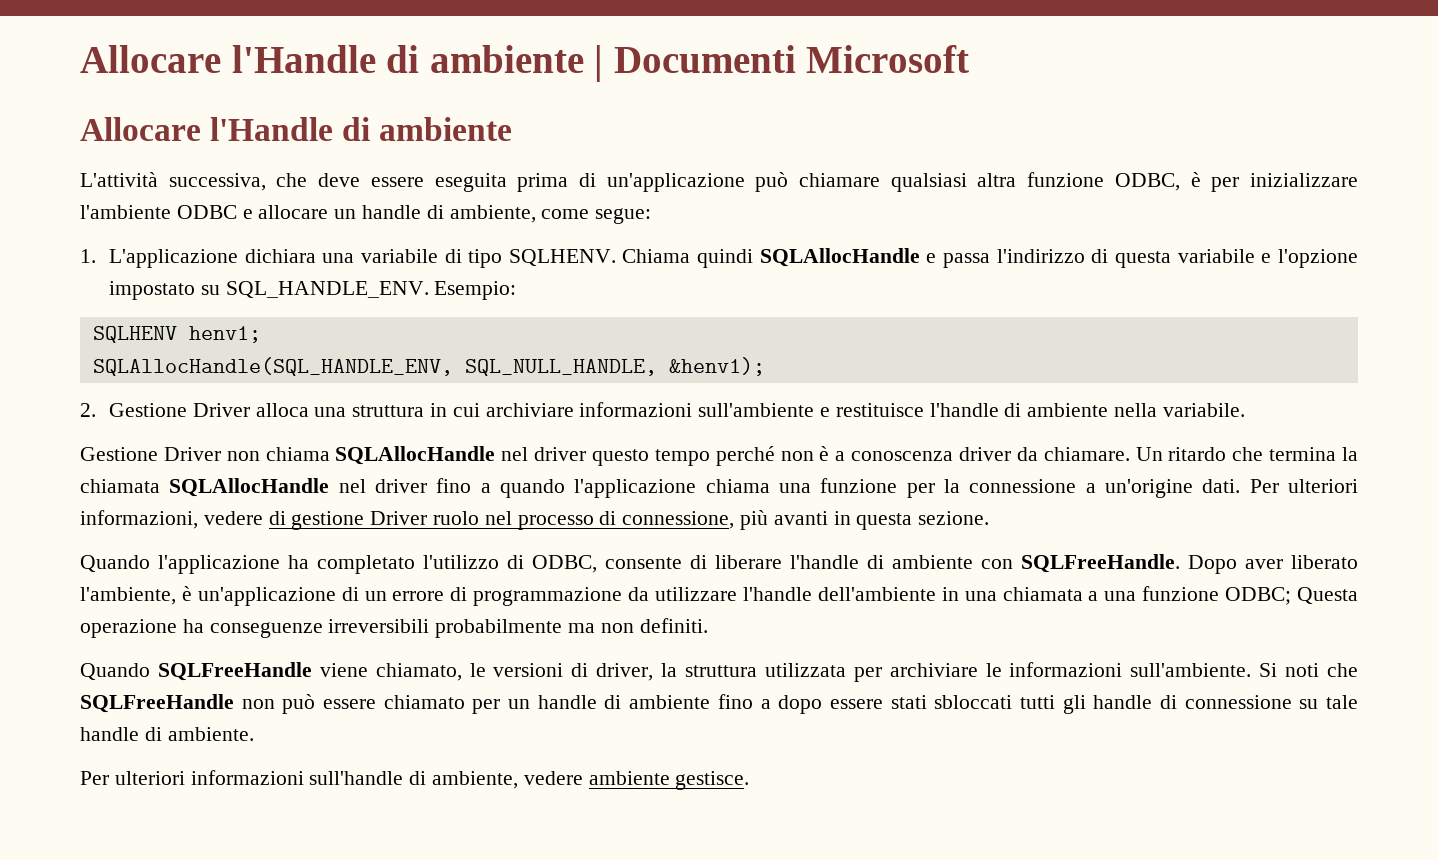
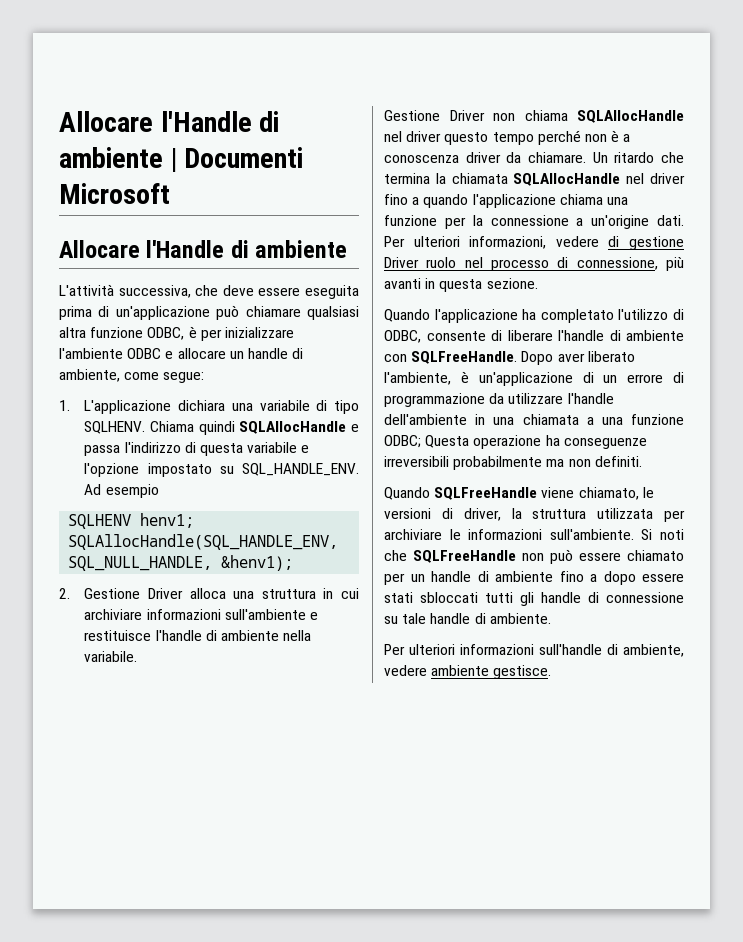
[434,281,517,300] Esempio: -> [84,484,159,498] Ad esempio

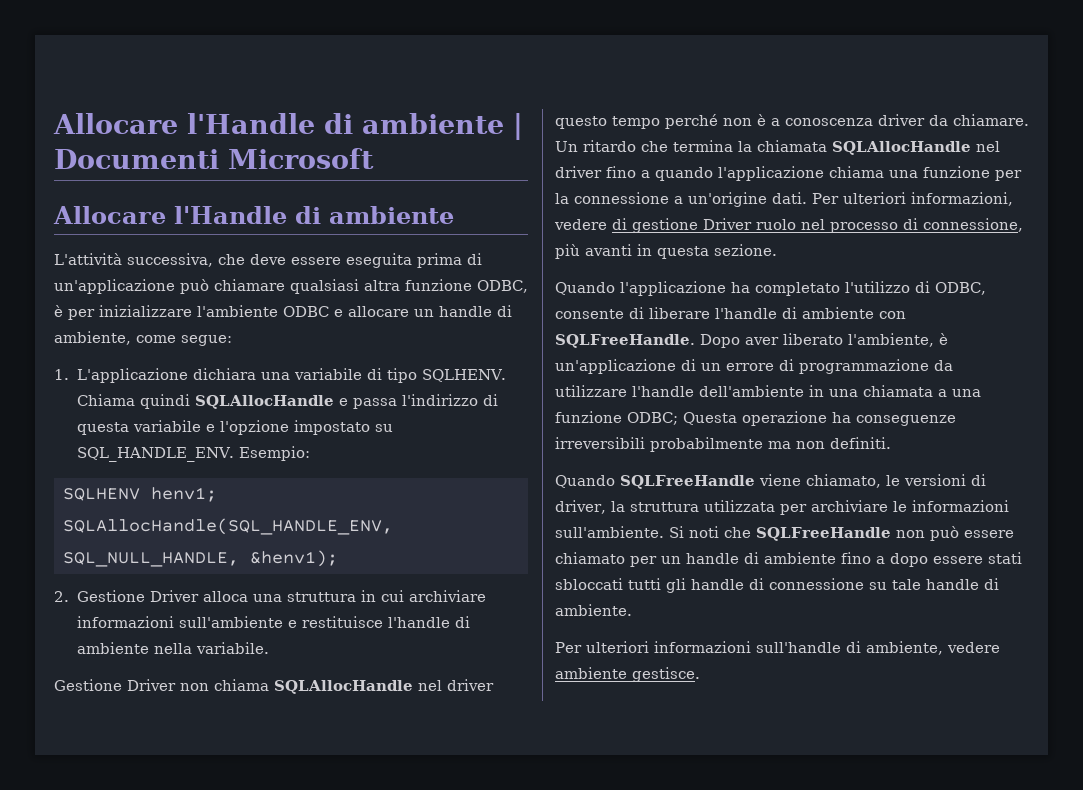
[84,484,159,498] Ad esempio -> [239,446,311,461] Esempio:

